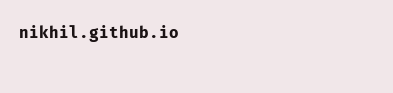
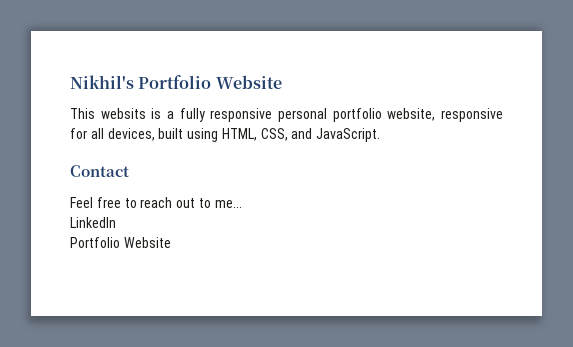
[19,25,179,42] nikhil.github.io -> [70,75,282,89] [70,108,504,122] [70,128,381,142] [70,165,129,177] [70,197,242,208] [70,217,116,228] [70,237,171,248] Nikhil's Portfolio Website // This websits is a fully responsive personal portfolio website, responsive for all devices, built using HTML, CSS, and JavaScript. // Contact // Feel free to reach out to me... // LinkedIn // Portfolio Website

